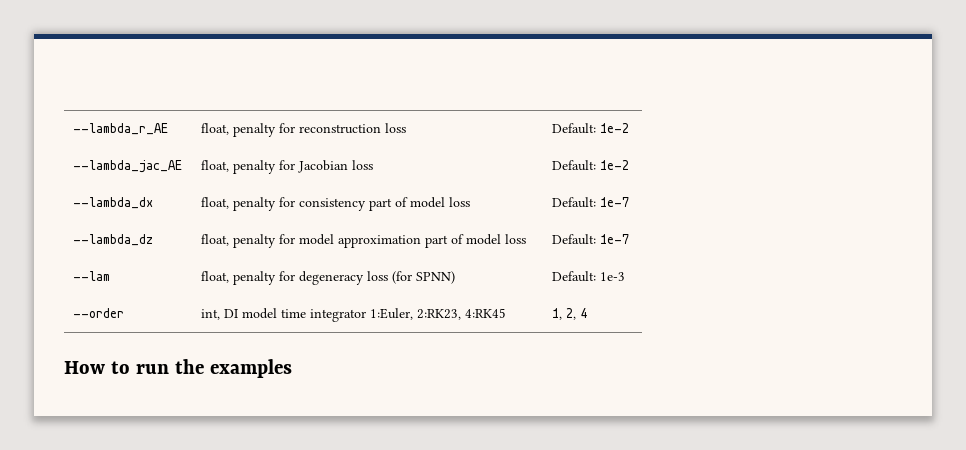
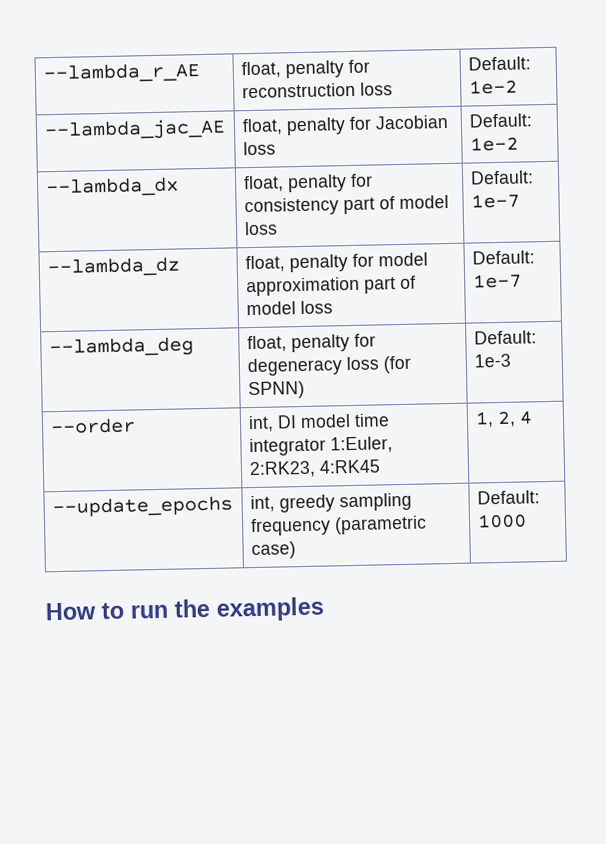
[73,271,111,281] --lam -> [48,336,194,359] --lambda_deg
(588, 313) none -> [51,495,233,518] [249,492,412,513] [249,515,427,537] [250,541,296,560] [476,490,540,505] [476,513,527,529] // --update_epochs | int, greedy sampling frequency (parametric case) | Default: 1000

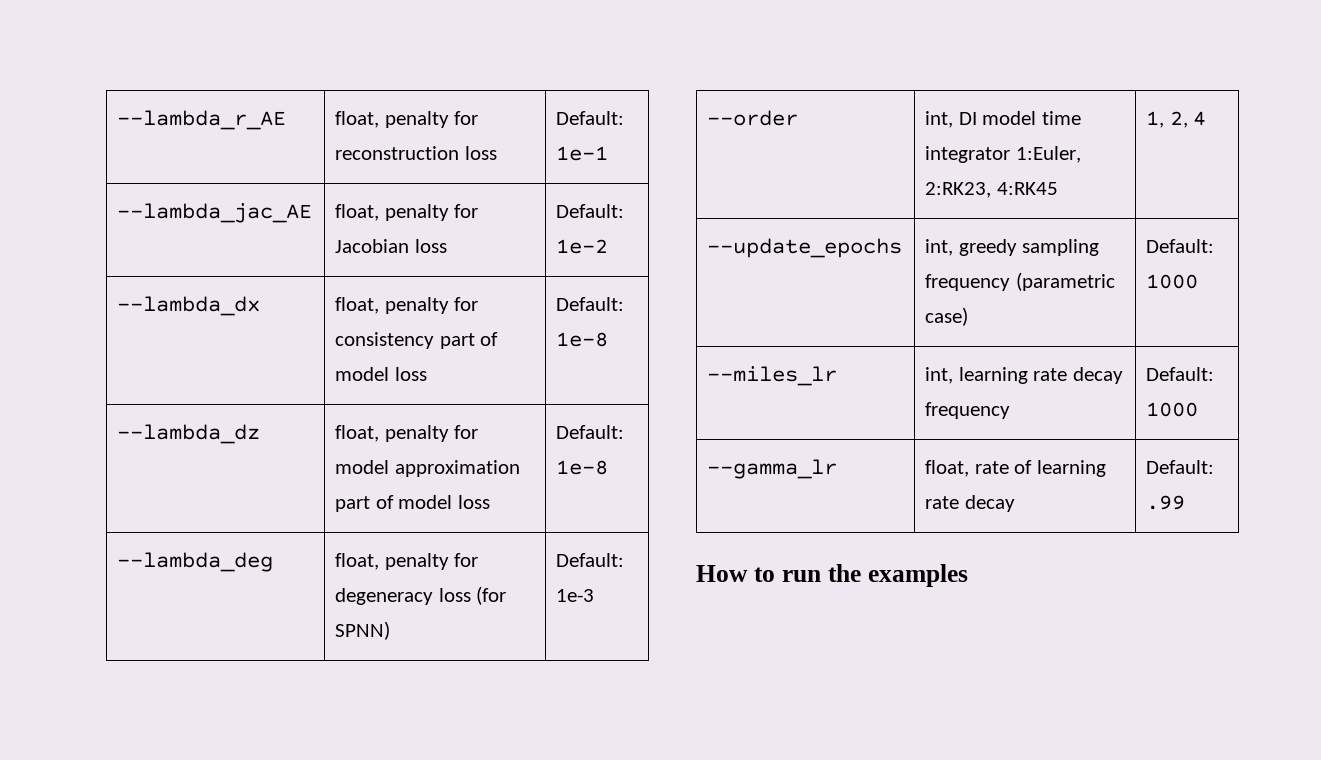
[468,79,518,95] 1e-2 -> [556,146,609,161] 1e-1
[470,193,520,209] 1e-7 -> [556,332,609,347] 1e-8
[472,273,522,289] 1e-7 -> [556,460,609,475] 1e-8
(527, 521) none -> [707,366,838,386] [925,367,1123,384] [925,402,1011,419] [1146,367,1215,381] [1146,402,1199,417] [707,459,838,479] [925,460,1106,477] [925,495,1015,512] [1146,460,1215,474] [1146,495,1186,510] // --miles_lr | int, learning rate decay frequency | Default: 1000 // --gamma_lr | float, rate of learning rate decay | Default: .99

